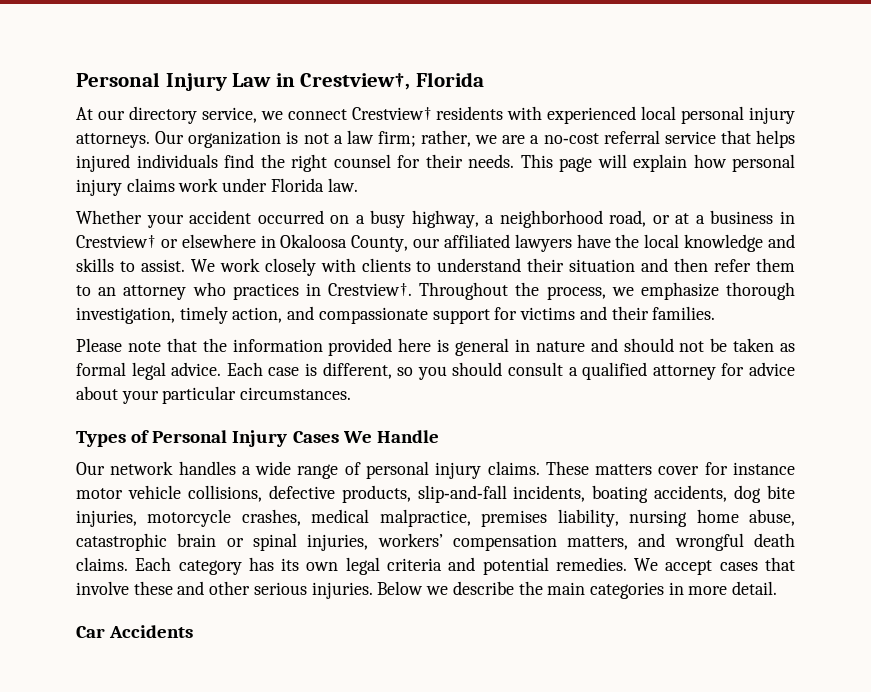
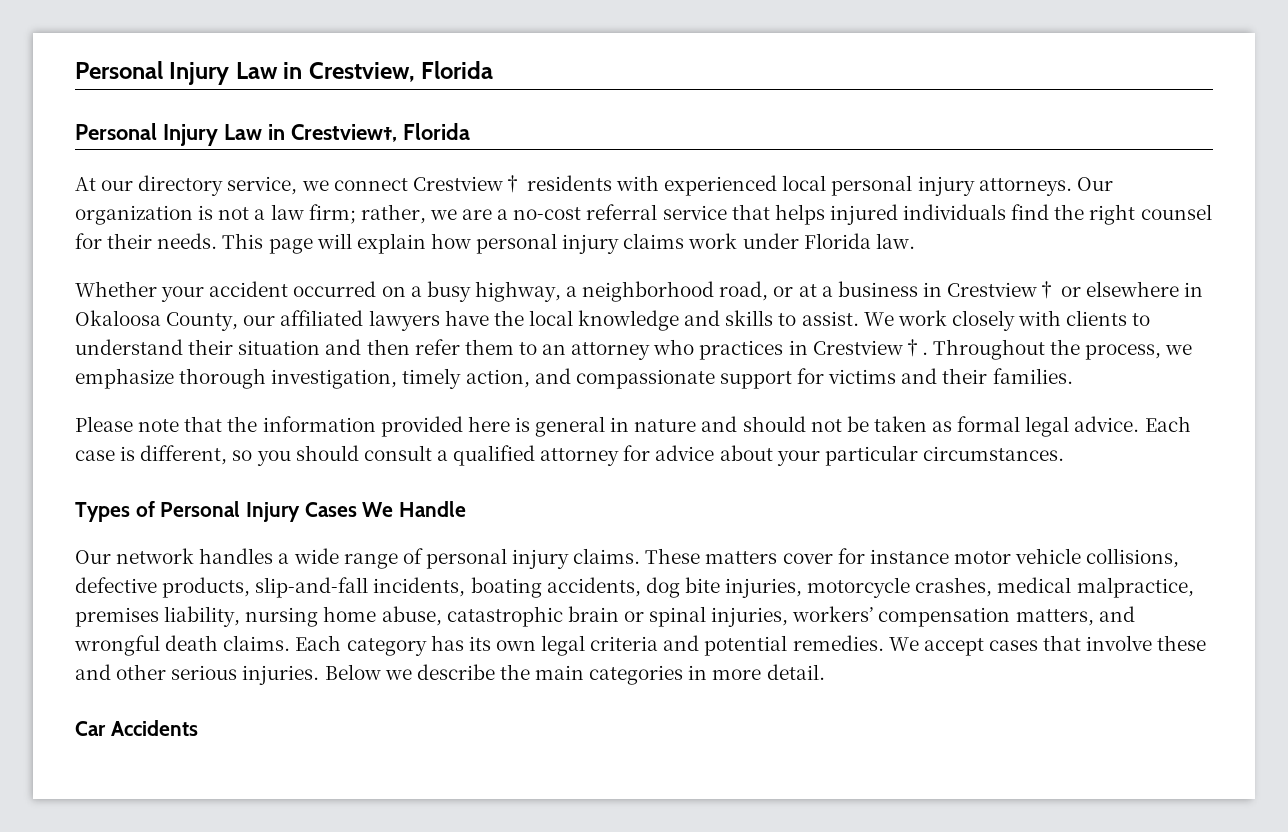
[76,72,295,91] Personal Injury Law in -> [75,61,494,85] [75,123,285,146] Personal Injury Law in Crestview, Florida // Personal Injury Law in

